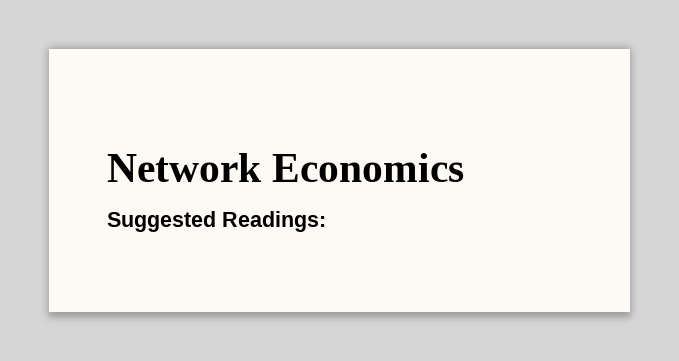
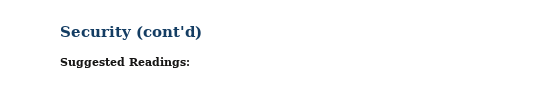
[107,153,465,182] Network Economics -> [60,26,202,40] Security (cont'd)

